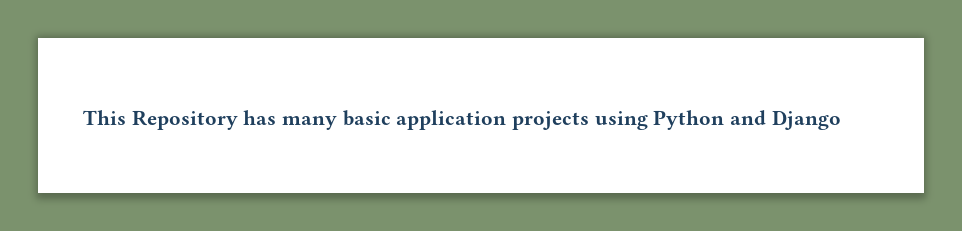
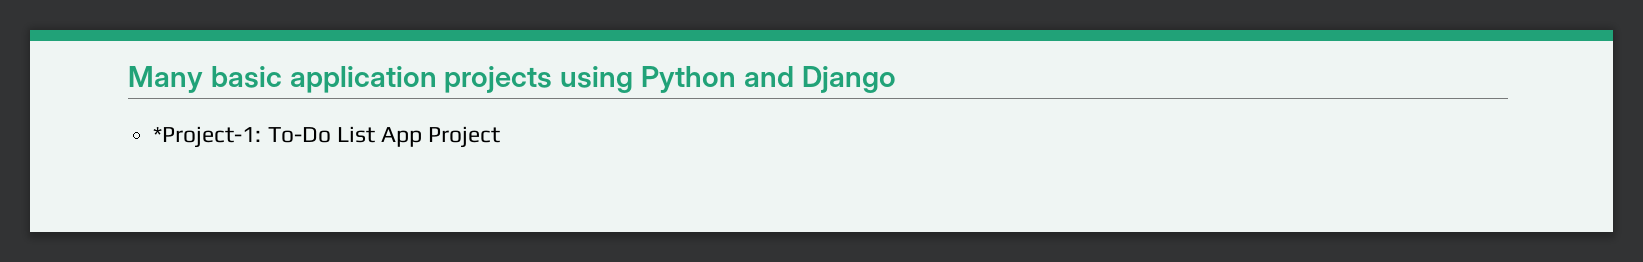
[83,110,338,130] This Repository has many -> [128,66,203,93] Many
(841, 120) none -> [153,126,501,148] // *Project-1: To-Do List App Project

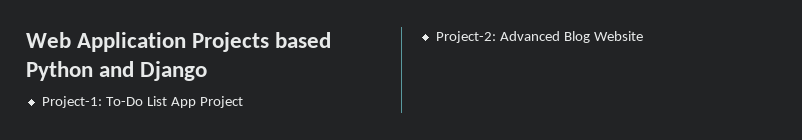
[128,66,634,93] Many basic application projects using -> [26,32,332,52] Web Application Projects based
[153,126,262,148] *Project-1: -> [41,96,102,108] Project-1:
(501, 137) none -> [435,31,643,43] // Project-2: Advanced Blog Website

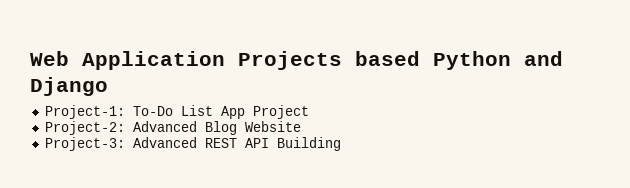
(643, 36) none -> [44,137,341,151] // Project-3: Advanced REST API Building

